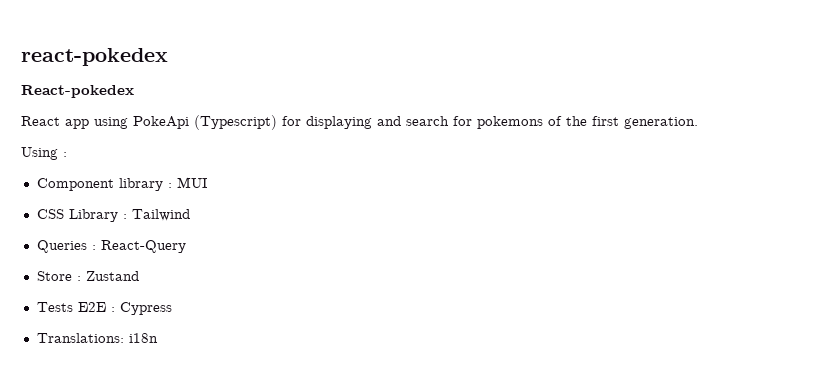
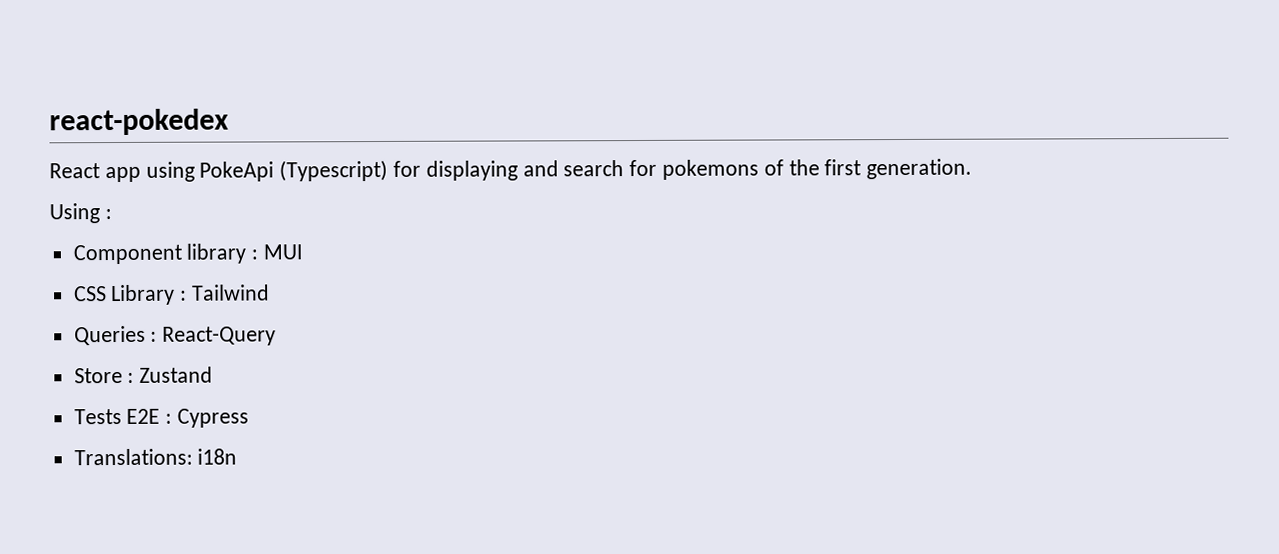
[21,85,134,98] // React-pokedex -> (229, 122) none

